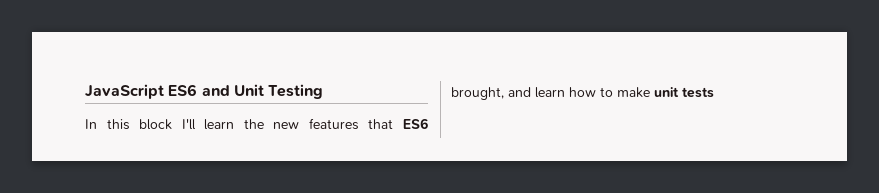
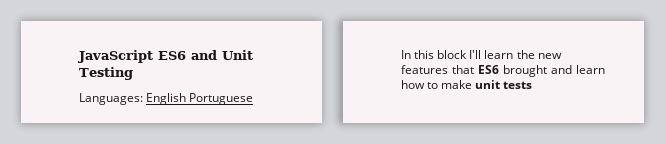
(324, 91) none -> [79,93,254,105] // Languages: English Portuguese
[451,87,504,100] brought, -> [503,65,547,77] brought

